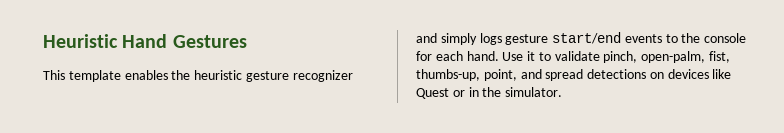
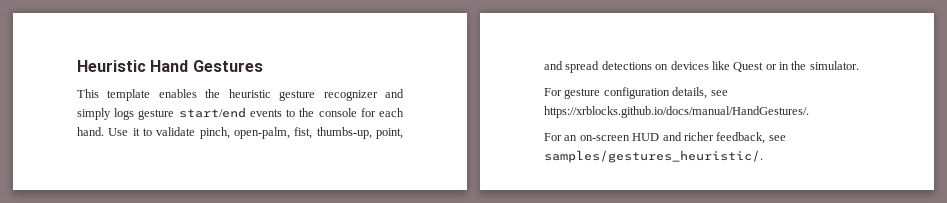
(563, 92) none -> [544,87,728,99] [544,106,809,118] [544,132,786,144] [544,150,763,163] // For gesture configuration details, see https://xrblocks.github.io/docs/manual/HandGestures/. // For an on-screen HUD and richer feedback, see samples/gestures_heuristic/.

